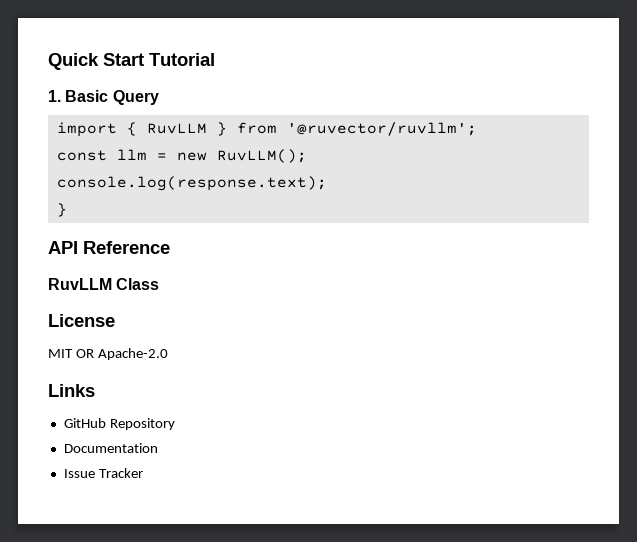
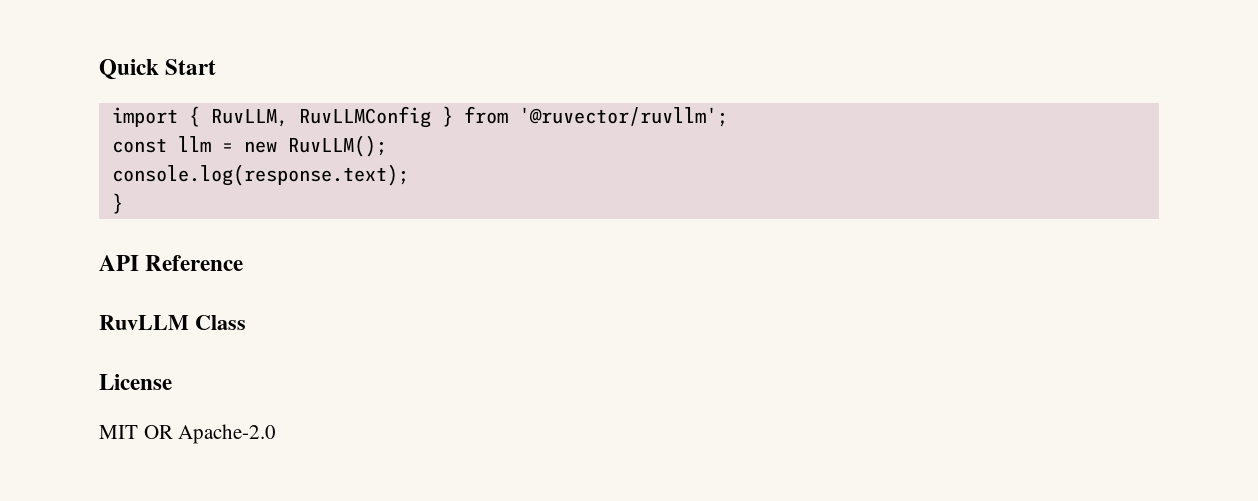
[149,53,215,66] [48,90,159,105] Tutorial // 1. Basic Query -> (217, 67) none
[146,123,207,134] RuvLLM -> [210,106,431,128] RuvLLM, RuvLLMConfig
[48,384,95,397] [63,418,175,430] [63,443,158,453] [63,468,143,478] // Links // GitHub Repository // Documentation // Issue Tracker -> (277, 434) none

